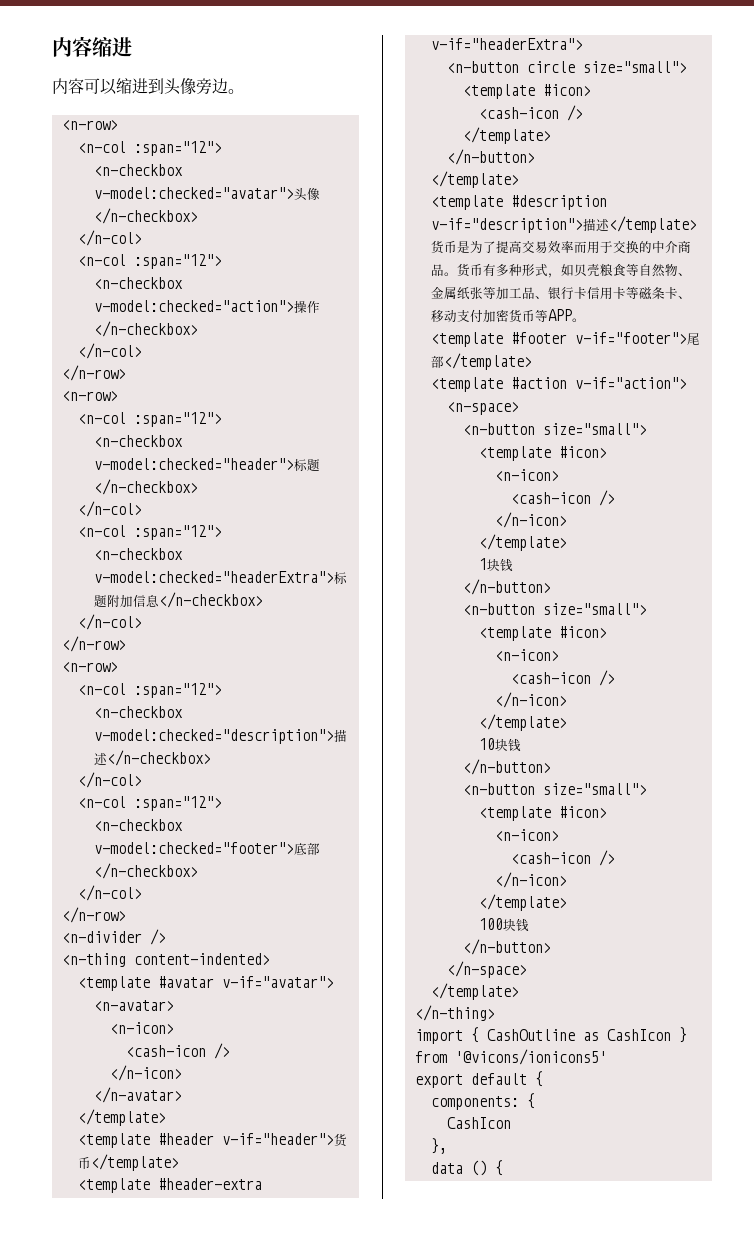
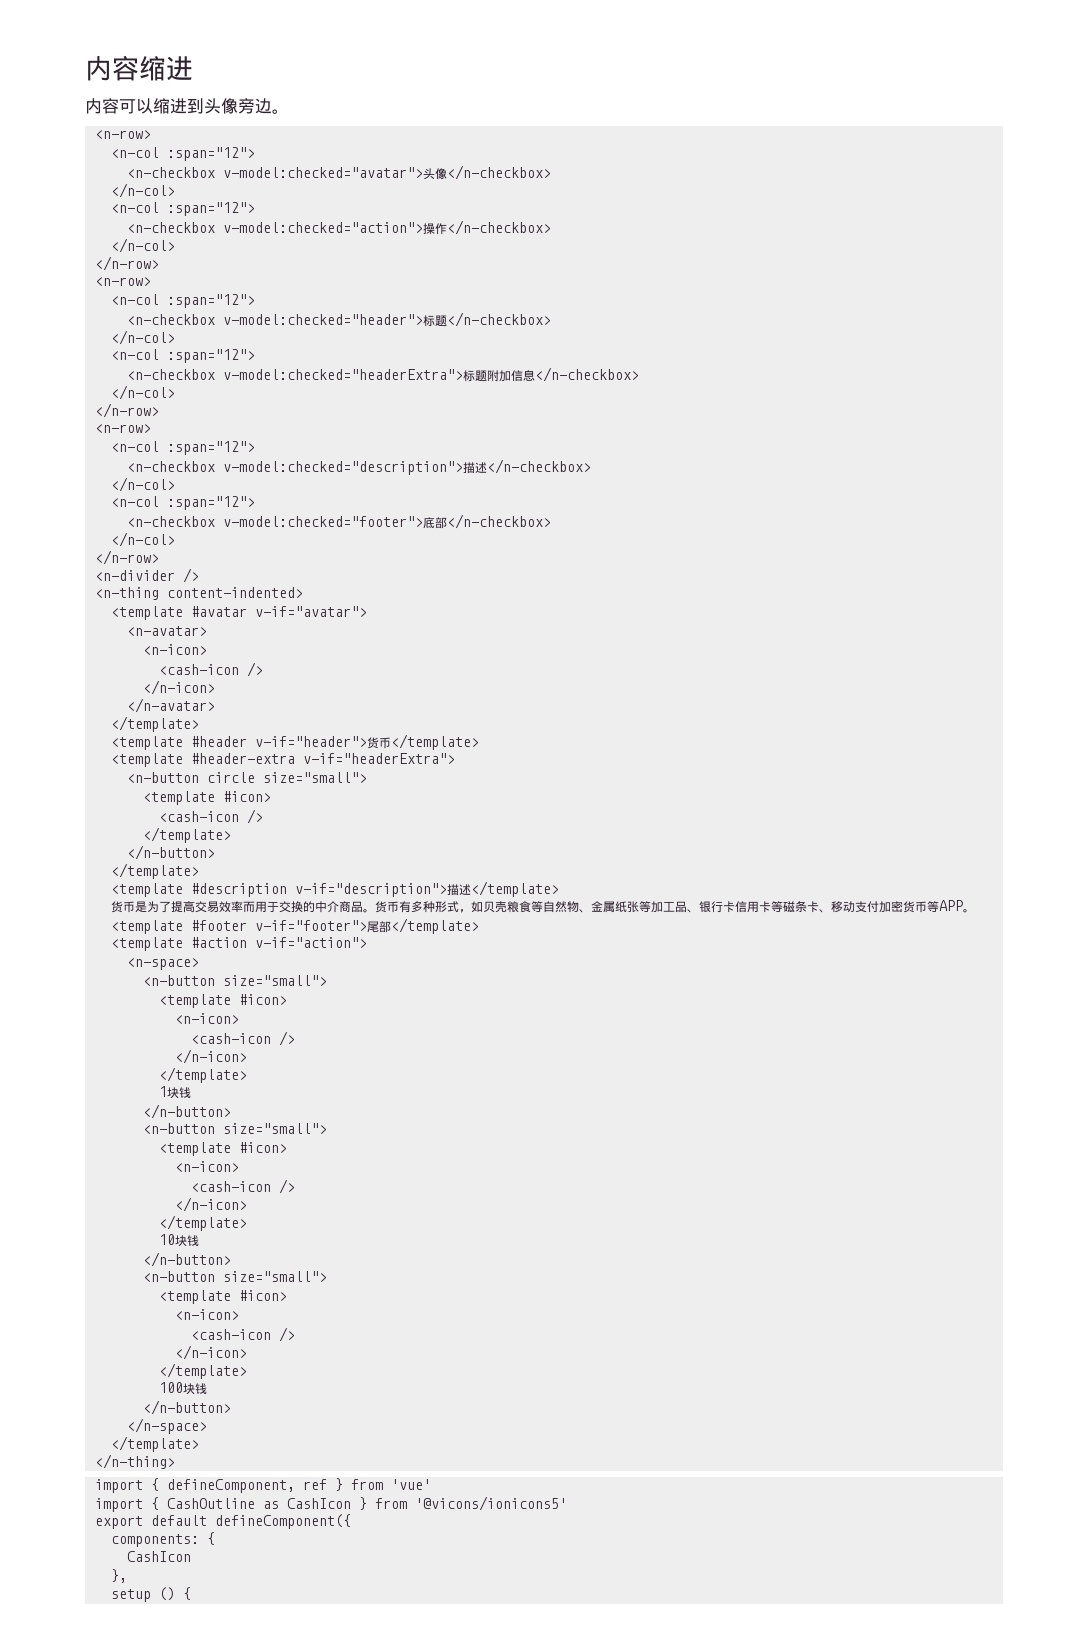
(495, 1013) none -> [95,1478,432,1493] // import { defineComponent, ref } from 'vue'
[534,1071,543,1087] { -> [215,1514,352,1529] defineComponent({
[430,1162,463,1174] data -> [111,1589,152,1602] setup

